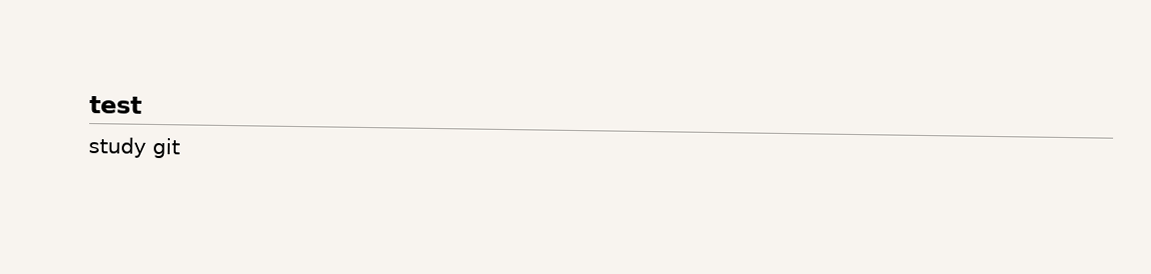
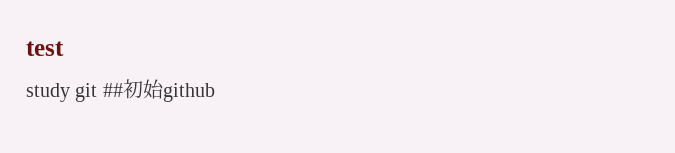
(180, 148) none -> [102,79,215,102] ##初始github

